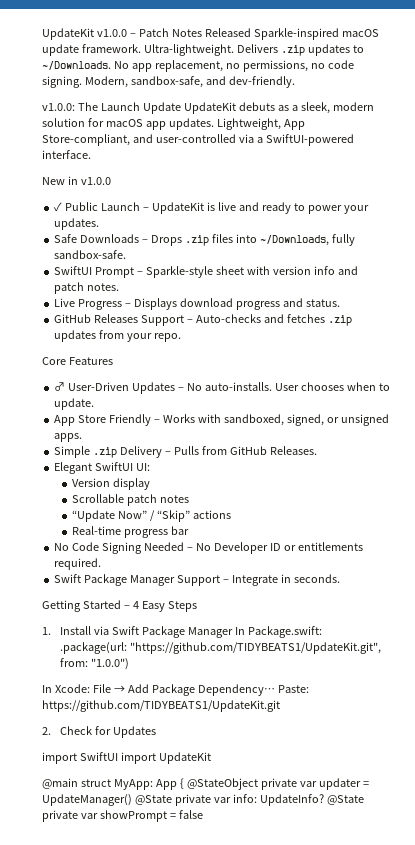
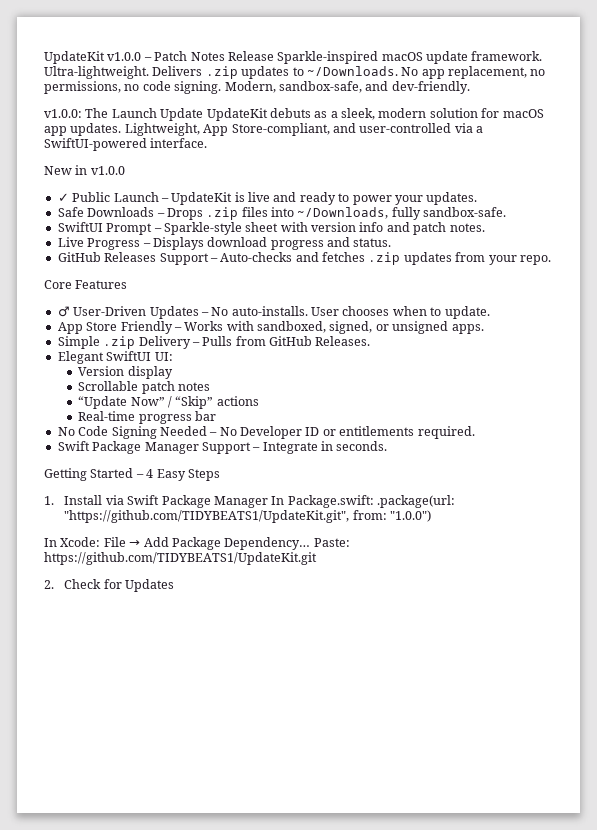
[204,28,251,37] Released -> [227,51,274,61] Release
[42,752,211,764] [42,778,369,790] [42,794,364,806] [42,810,203,822] // import SwiftUI import UpdateKit // @main struct MyApp: App { @StateObject private var updater = UpdateManager() @State private var info: UpdateInfo? @State private var showPrompt = false -> (175, 585) none

